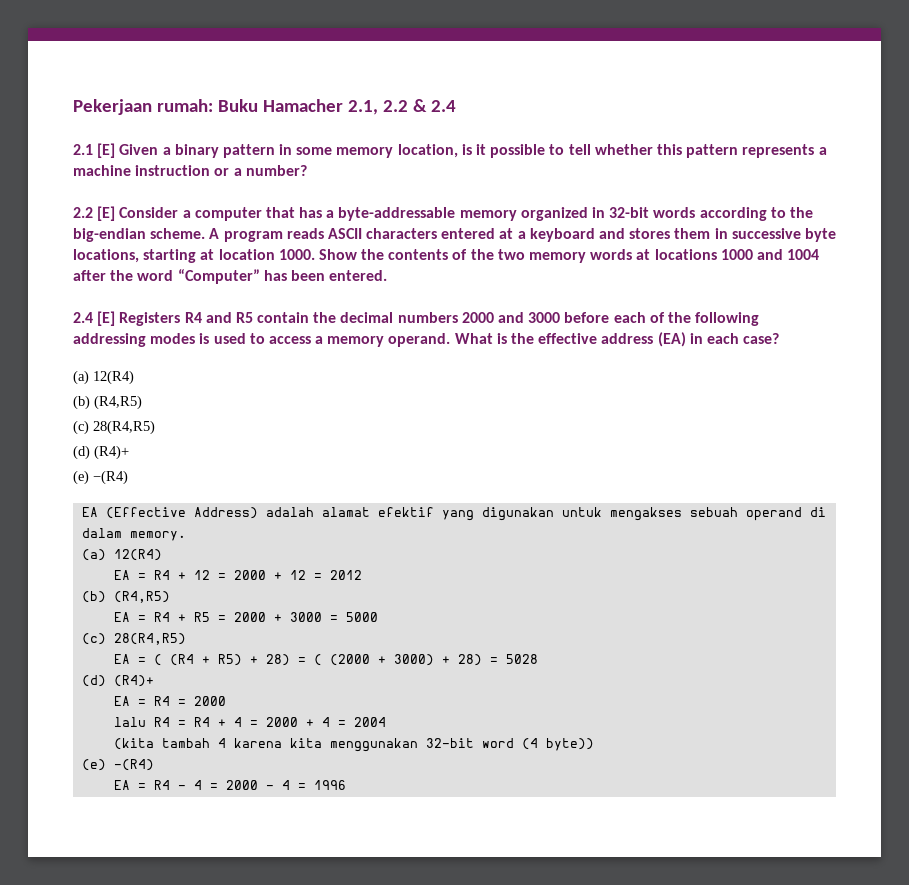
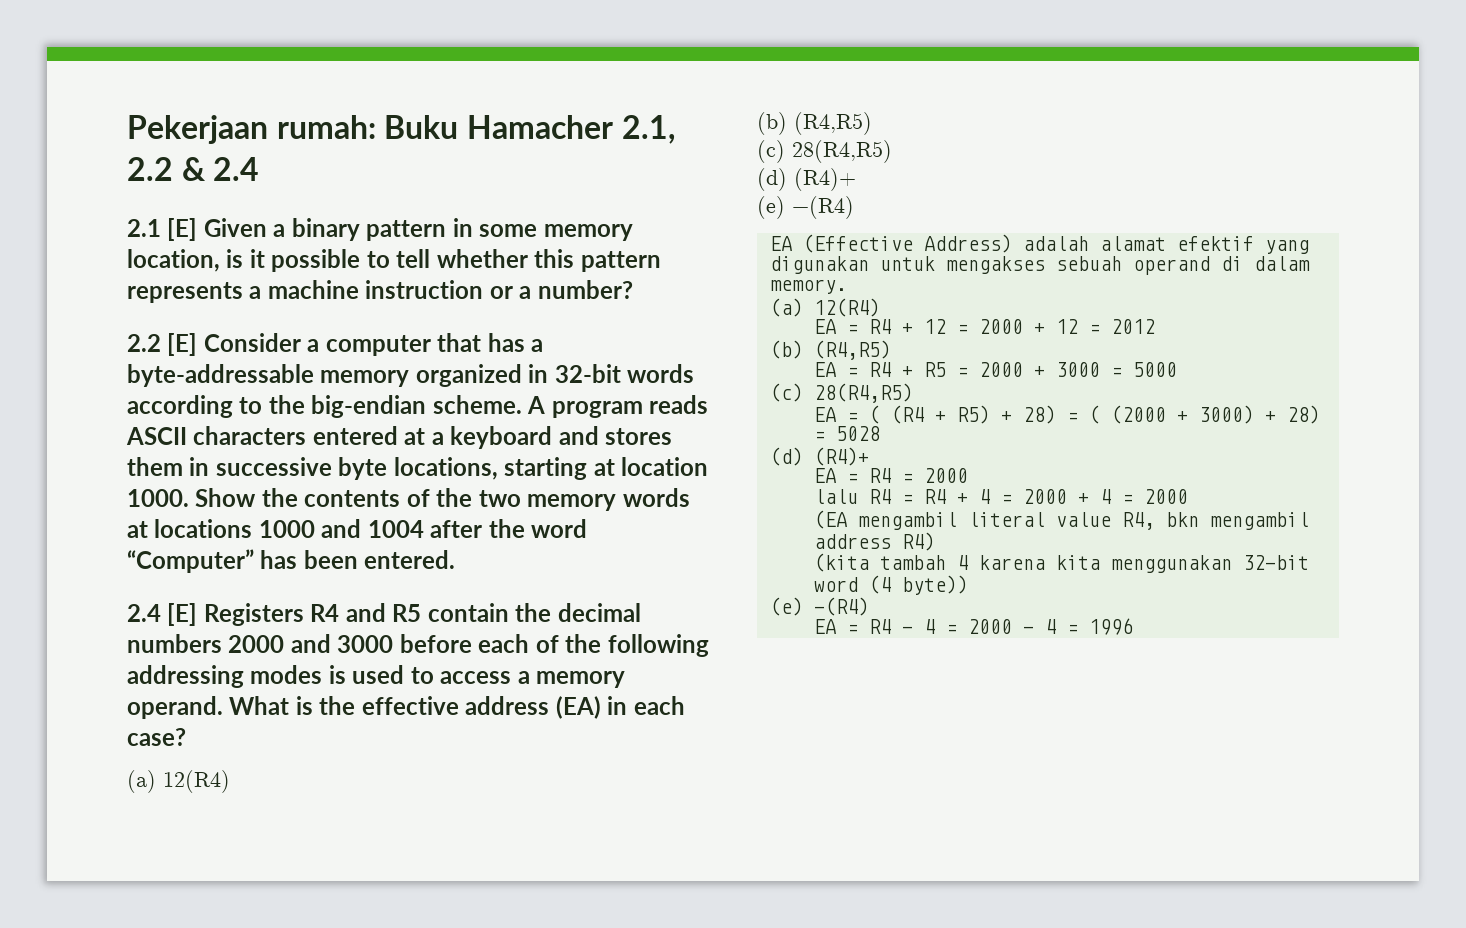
[353,717,386,727] 2004 -> [1143,489,1188,504] [813,510,1309,530] [813,532,935,551] 2000 // (EA mengambil literal value R4, bkn mengambil address R4)

